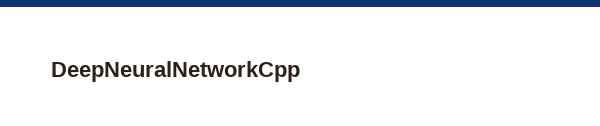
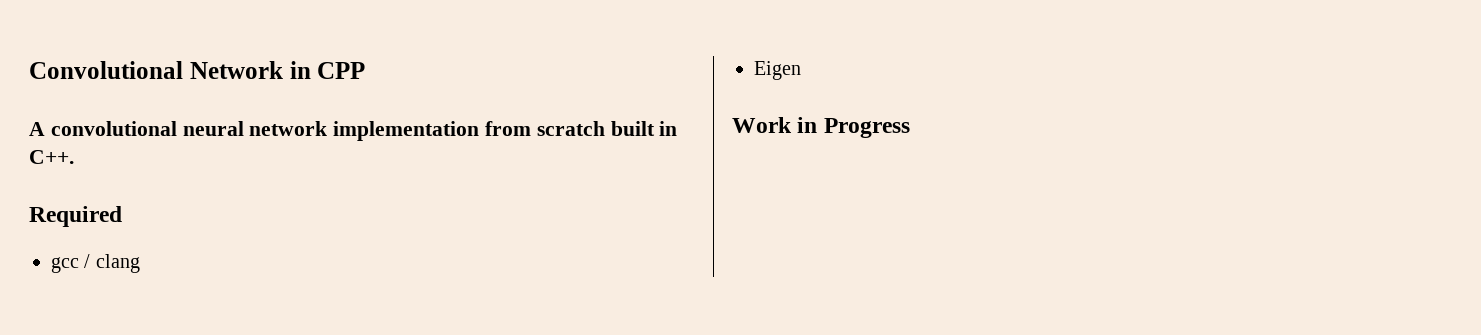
[51,61,300,82] DeepNeuralNetworkCpp -> [29,61,366,79] [29,121,678,141] [29,150,74,164] [29,206,122,227] [51,254,140,273] [754,61,801,80] [732,117,910,138] Convolutional Network in CPP // A convolutional neural network implementation from scratch built in C++. // Required // gcc / clang // Eigen // Work in Progress

